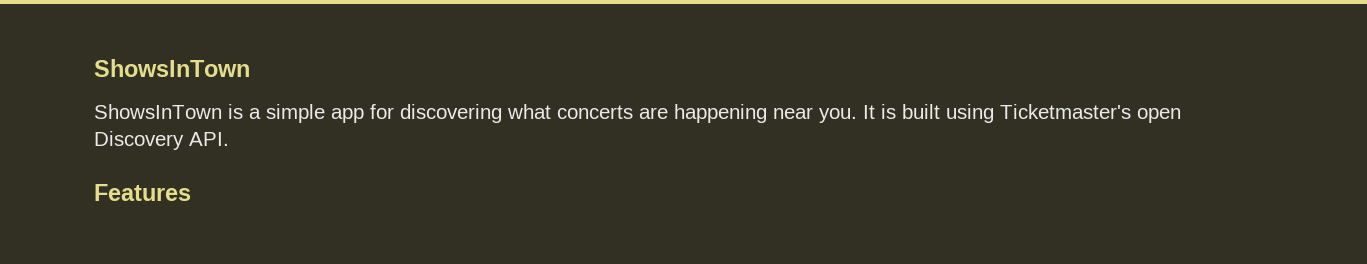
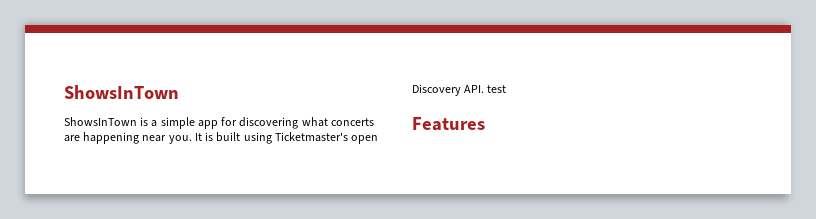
(229, 139) none -> [487,85,507,93] test

